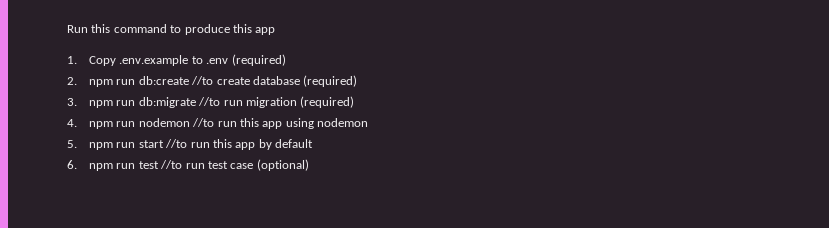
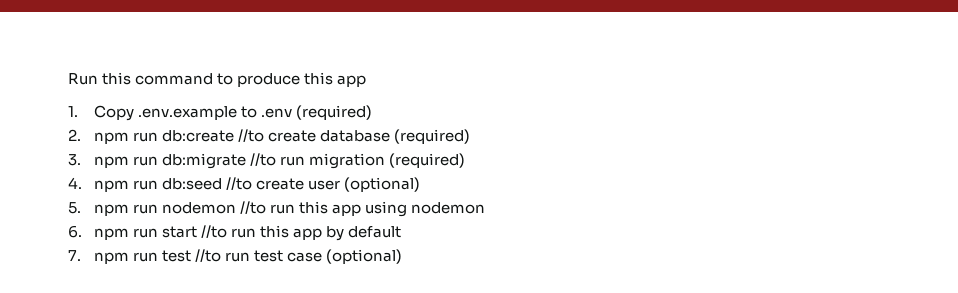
(136, 124) none -> [161,177,420,192] [68,202,158,216] db:seed //to create user (optional) // 5. npm run
[67,140,77,148] 5. -> [68,225,82,238] 6.
[67,160,77,169] 6. -> [68,250,81,261] 7.

